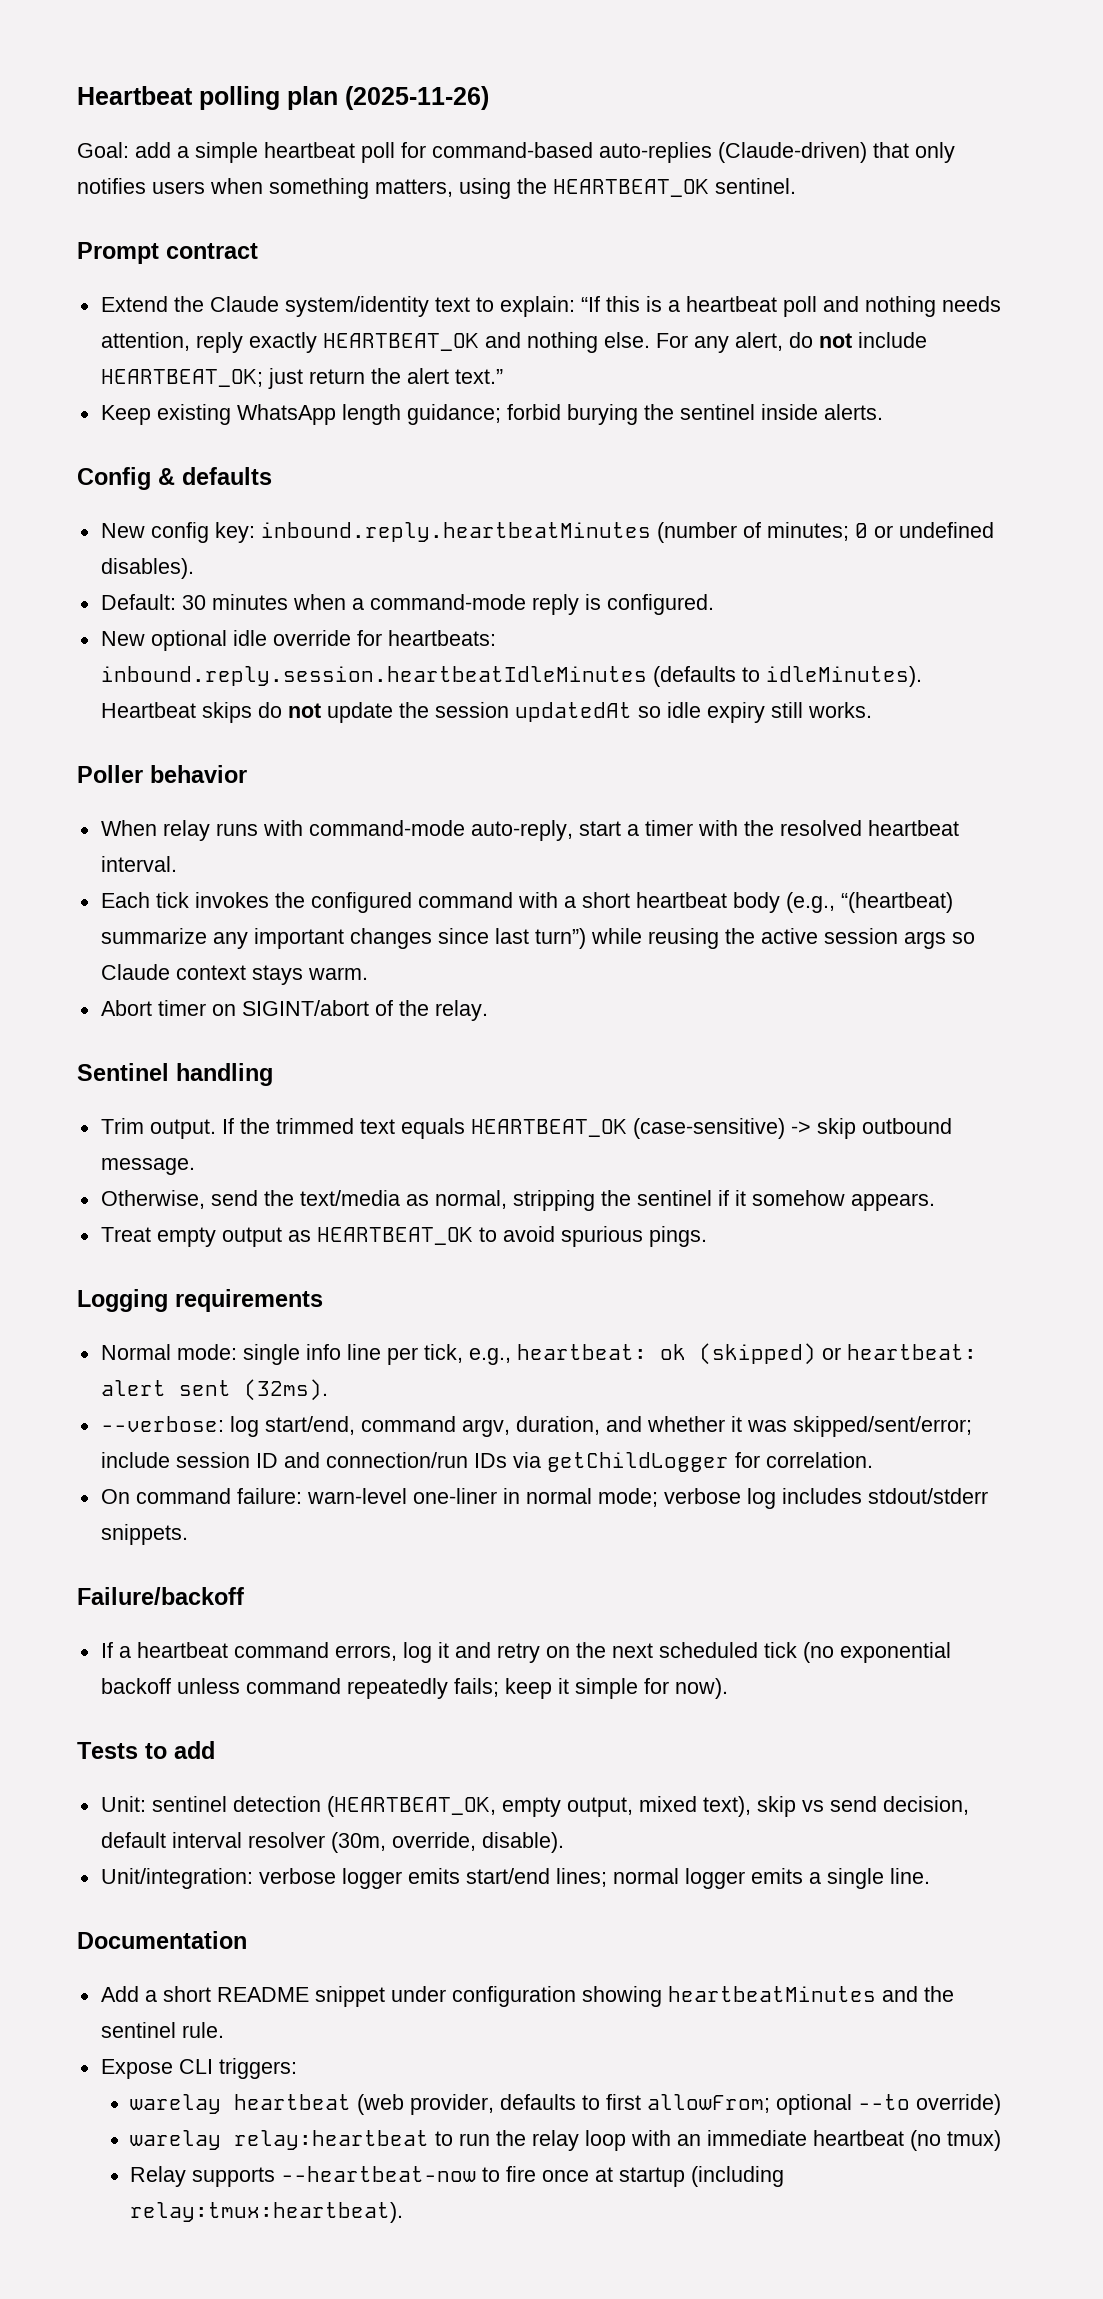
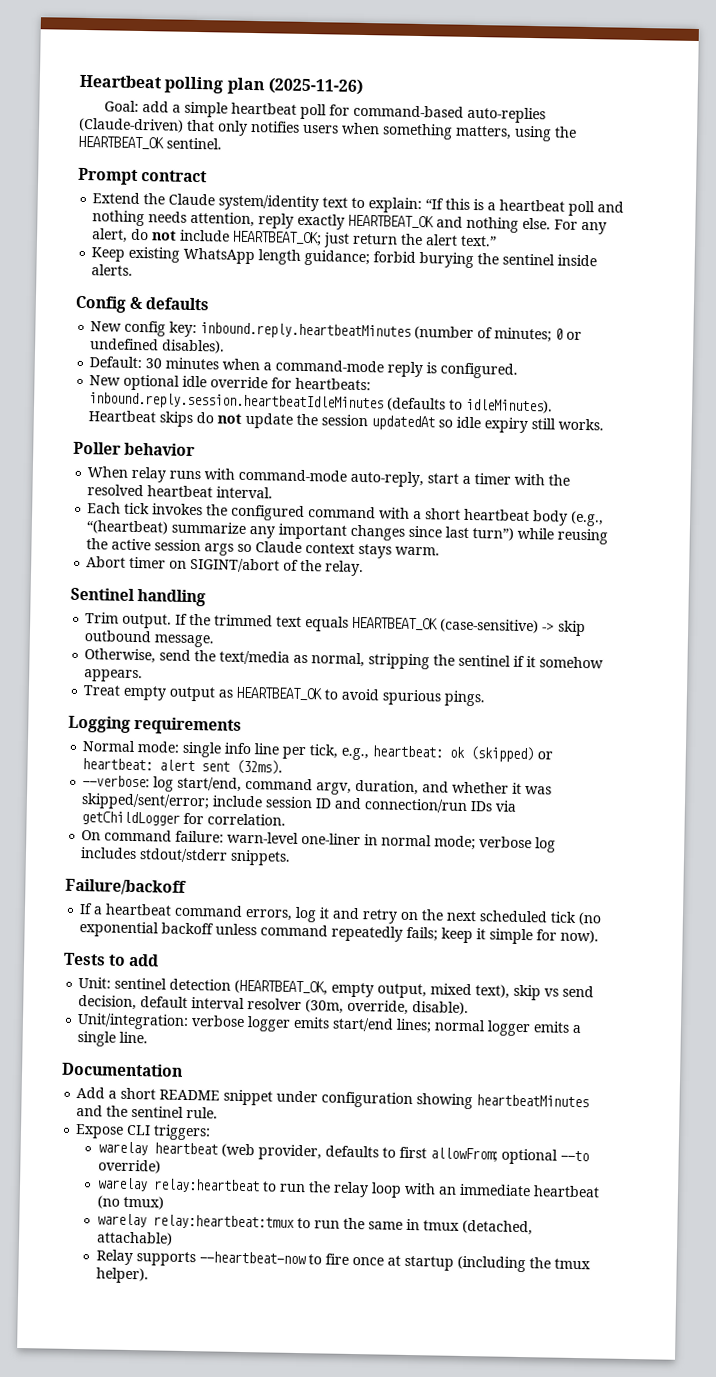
(1002, 2140) none -> [96,1213,533,1236] [95,1231,173,1246] // warelay relay:heartbeat:tmux to run the same in tmux (detached, attachable)
[130,2202,404,2223] relay:tmux:heartbeat). -> [528,1257,591,1270] [95,1267,149,1284] the tmux helper).

